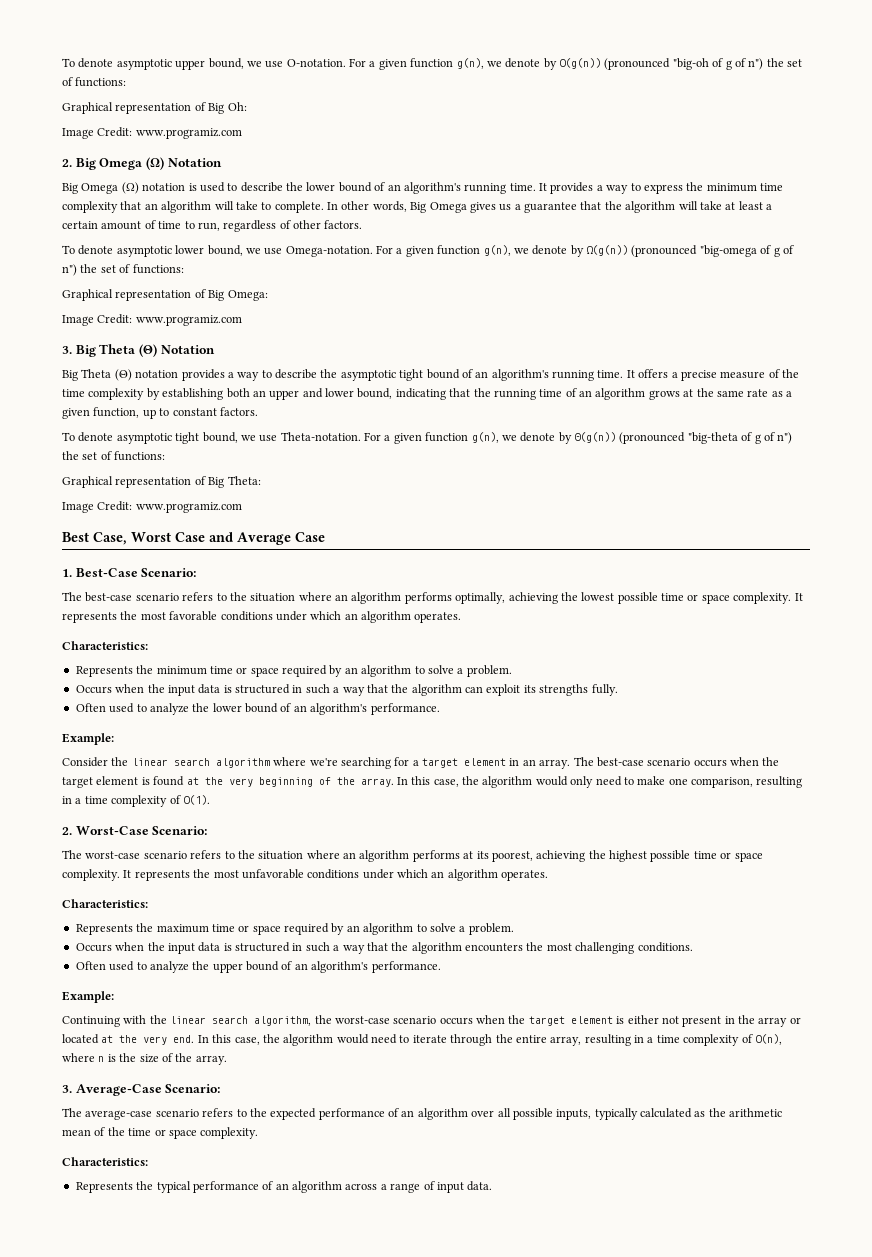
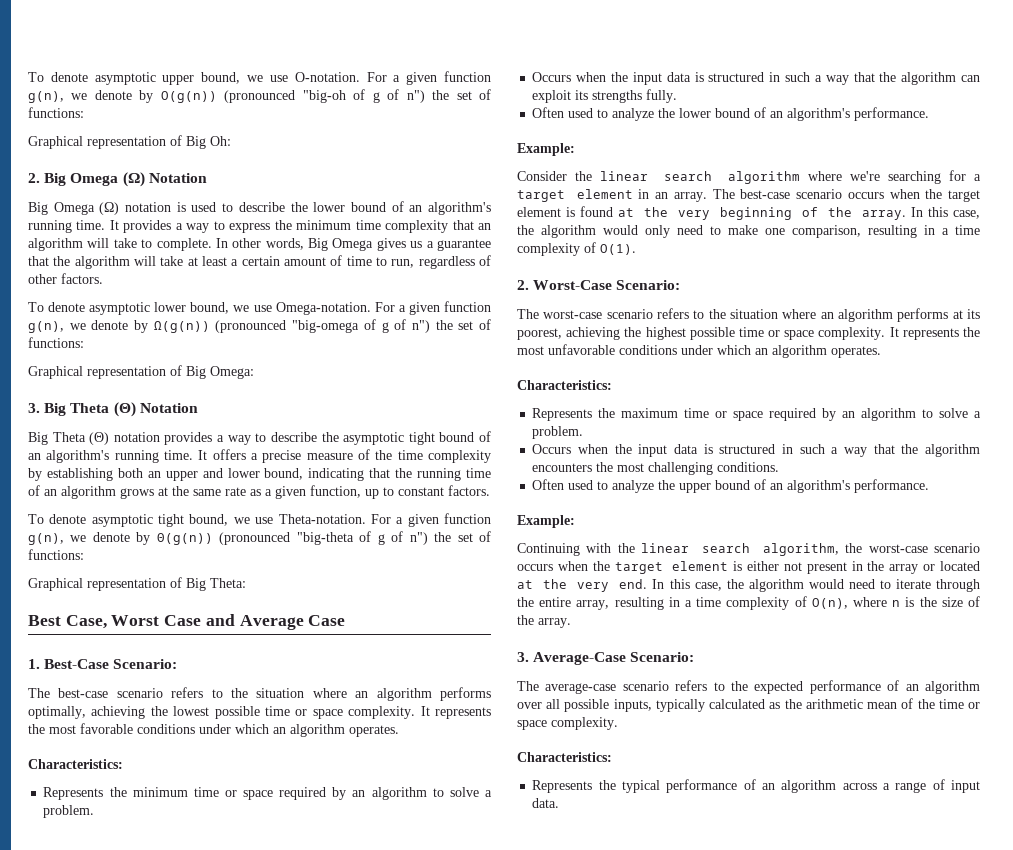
[62,127,242,139] // Image Credit: www.programiz.com -> (231, 141) none
[62,314,242,326] // Image Credit: www.programiz.com -> (254, 372) none
[62,501,242,513] // Image Credit: www.programiz.com -> (246, 583) none

